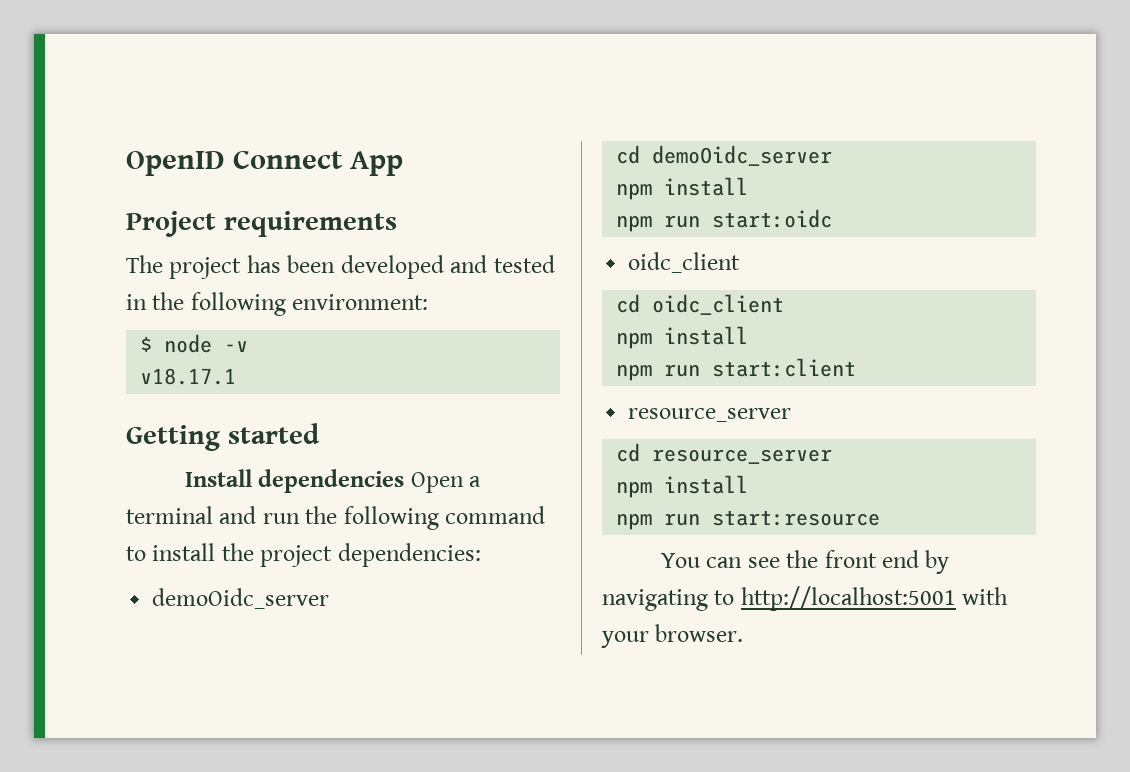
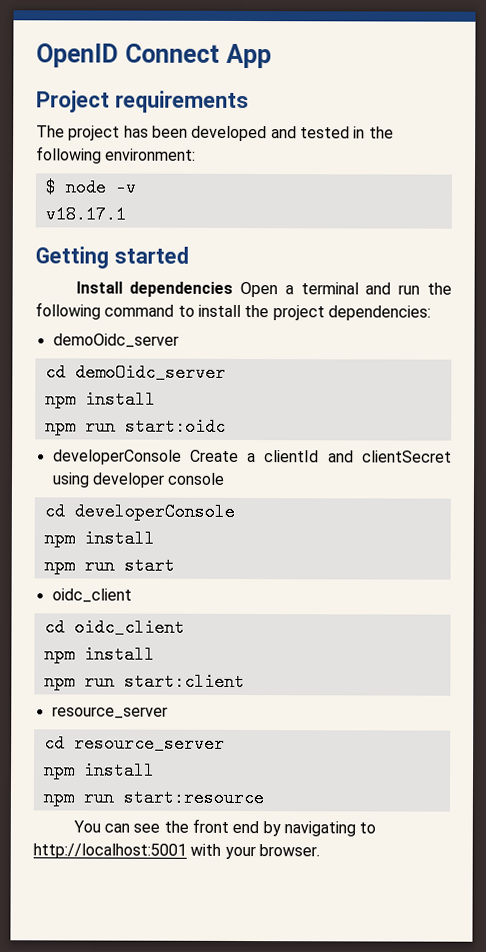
(833, 218) none -> [52,449,452,465] [51,472,226,488] [43,502,235,521] [43,529,155,548] [43,556,175,575] // developerConsole Create a clientId and clientSecret using developer console // cd developerConsole // npm install // npm run start

